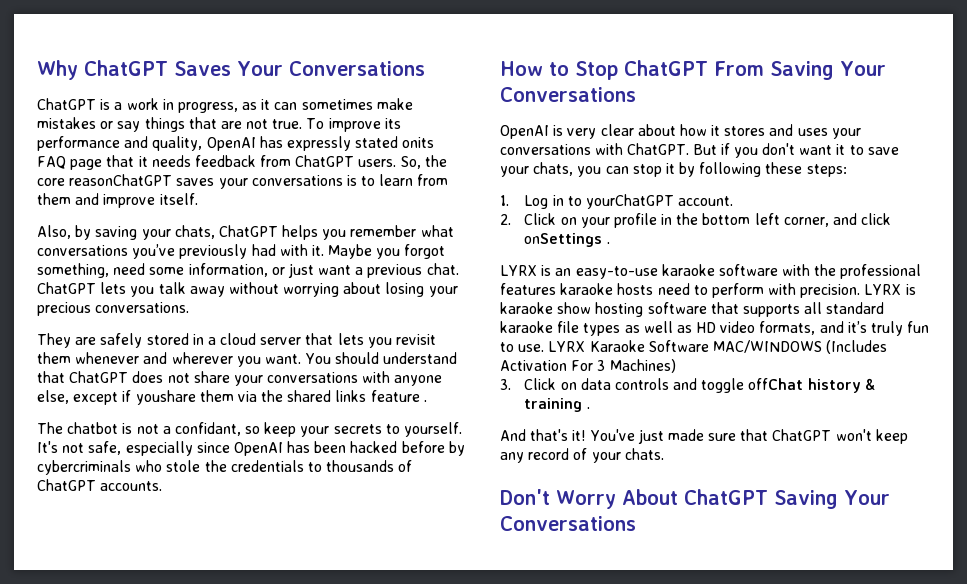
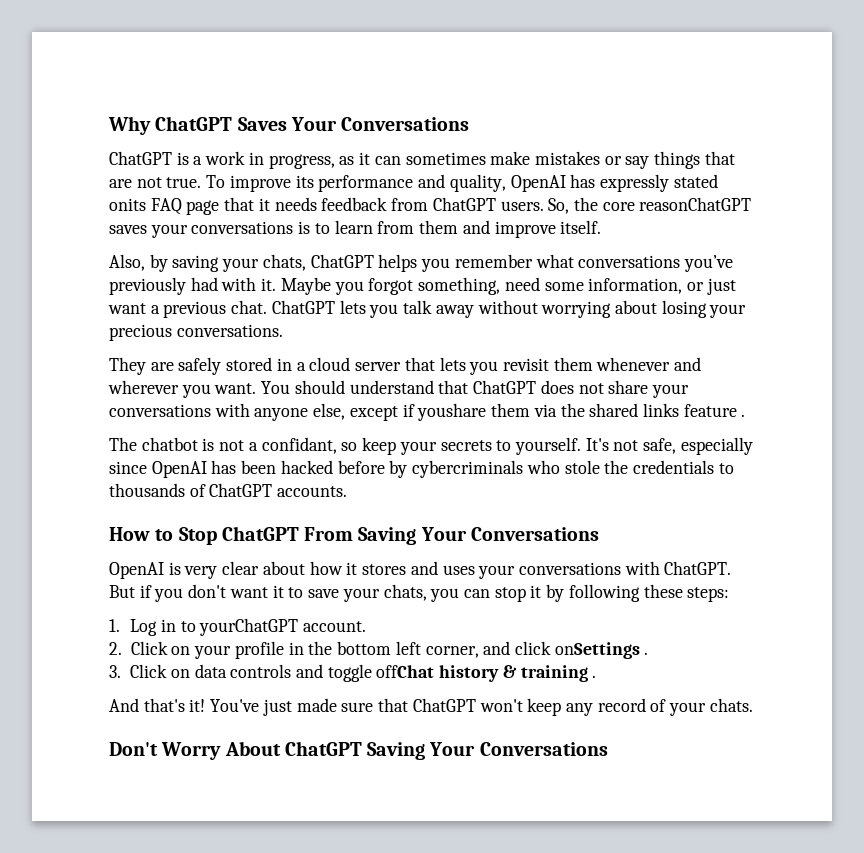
[500,264,922,279] [500,283,916,298] [500,302,885,317] [500,321,930,336] [500,340,888,354] [500,359,676,373] // LYRX is an easy-to-use karaoke software with the professional features karaoke hosts need to perform with precision. LYRX is karaoke show hosting software that supports all standard karaoke file types as well as HD video formats, and it’s truly fun to use. LYRX Karaoke Software MAC/WINDOWS (Includes Activation For 3 Machines) -> (649, 653) none

